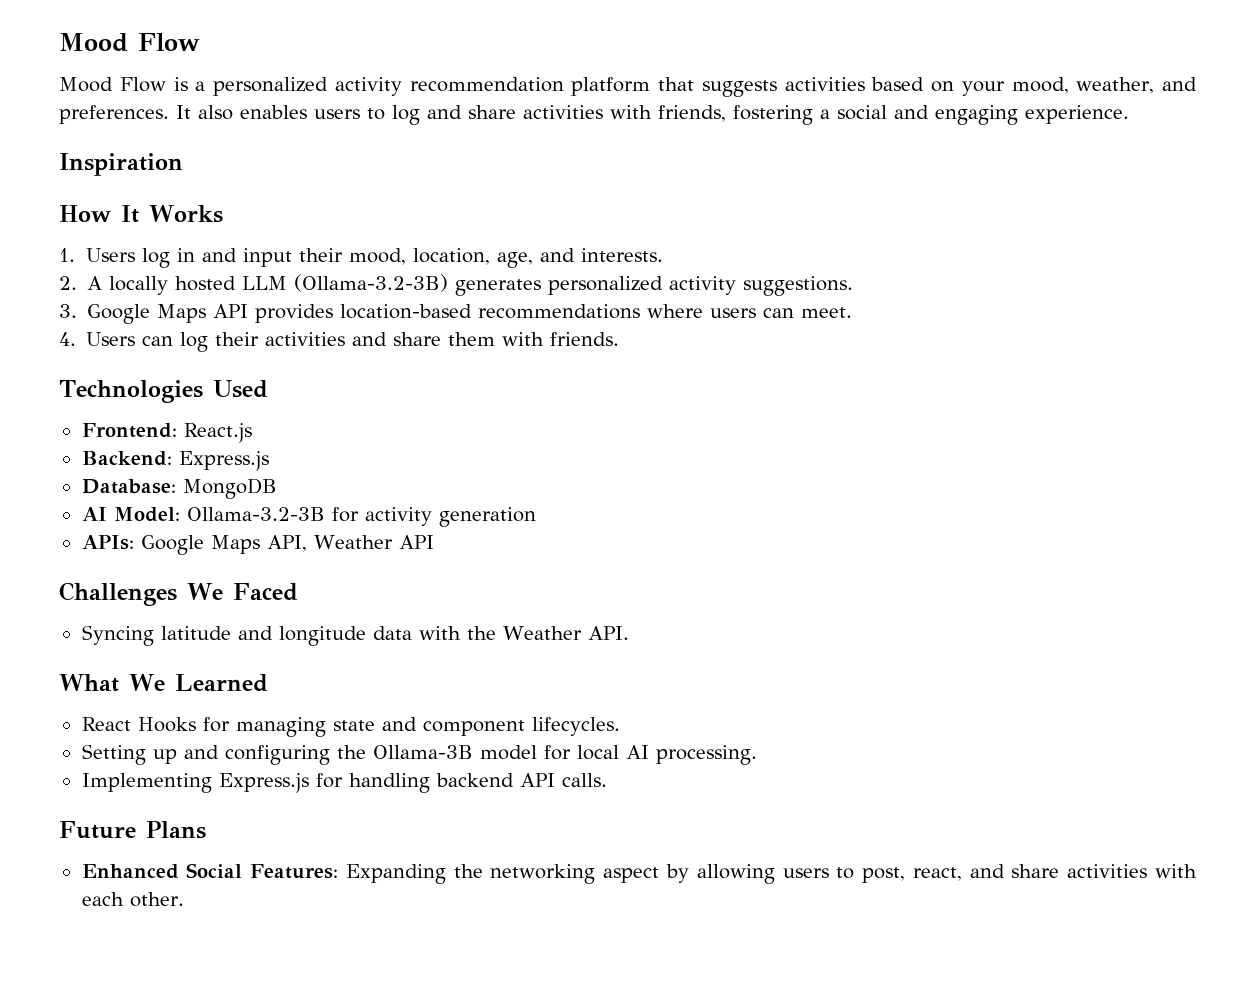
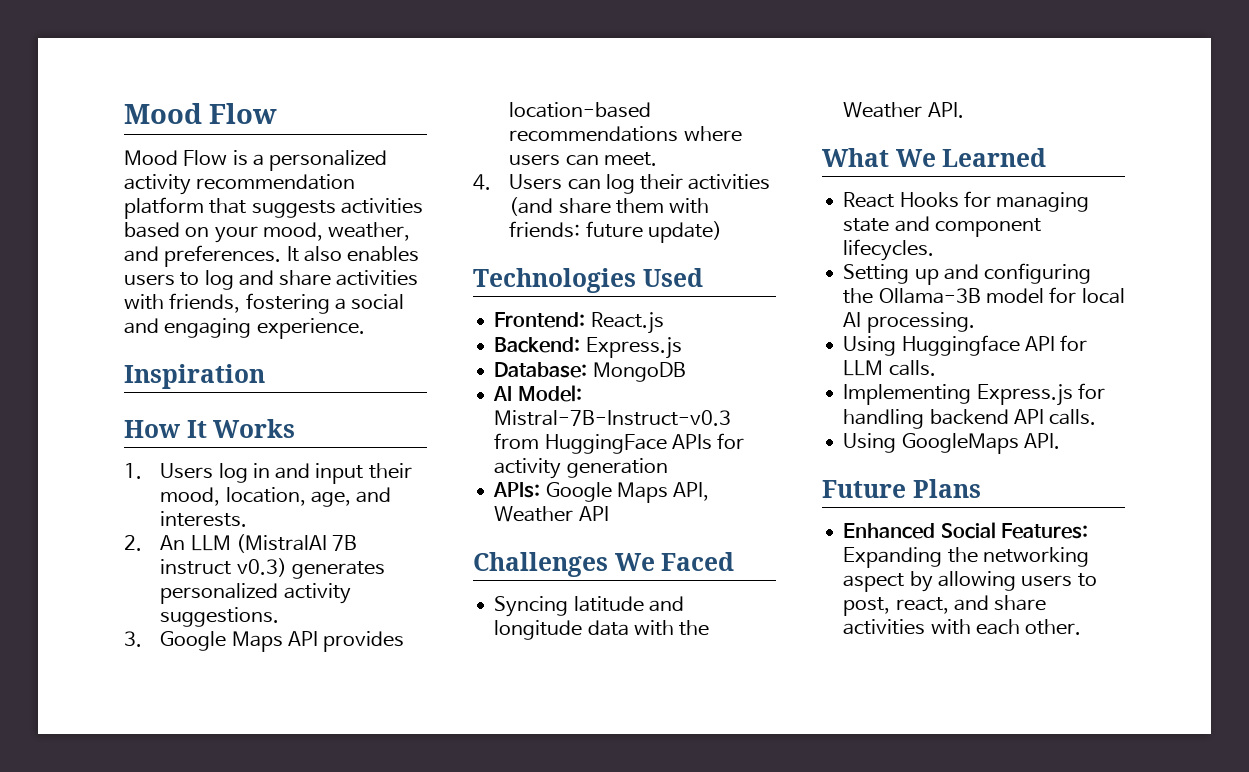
[87,274,449,295] A locally hosted LLM (Ollama-3.2-3B) -> [160,534,358,553] [160,558,287,577] An LLM (MistralAI 7B instruct v0.3)
[352,332,388,346] and -> [509,197,554,216] (and
[550,332,620,346] friends. -> [509,221,722,243] friends: future update)
[186,507,325,521] Ollama-3.2-3B -> [494,410,732,426] [494,433,712,454] Mistral-7B-Instruct-v0.3 from HuggingFace APIs
(757, 755) none -> [843,335,1088,356] [843,360,936,376] // Using Huggingface API for LLM calls.
(607, 780) none -> [843,433,1060,454] // Using GoogleMaps API.

